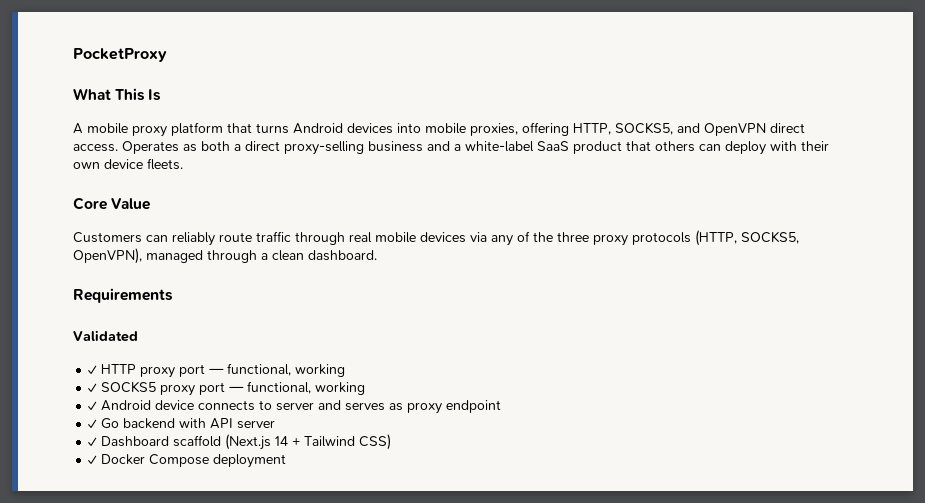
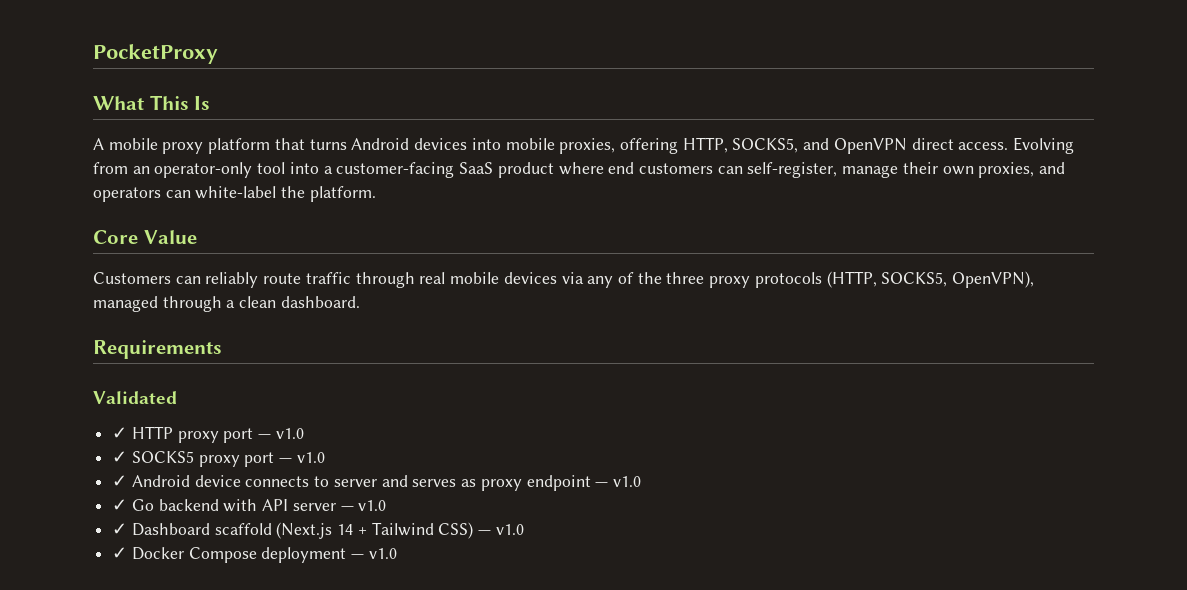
[122,141,829,155] [73,158,183,170] Operates as both a direct proxy-selling business and a white-label SaaS product that others can deploy with their own device fleets. -> [1013,137,1075,154] [93,162,1066,178] [93,186,376,202] Evolving from an operator-only tool into a customer-facing SaaS product where end customers can self-register, manage their own proxies, and operators can white-label the platform.
[227,363,346,377] functional, working -> [275,428,304,439] v1.0
[247,381,366,395] functional, working -> [296,452,325,463] v1.0
(502, 406) none -> [595,476,641,487] — v1.0
(276, 424) none -> [340,500,387,511] — v1.0
(392, 442) none -> [478,524,524,535] — v1.0
(287, 461) none -> [351,548,397,559] — v1.0

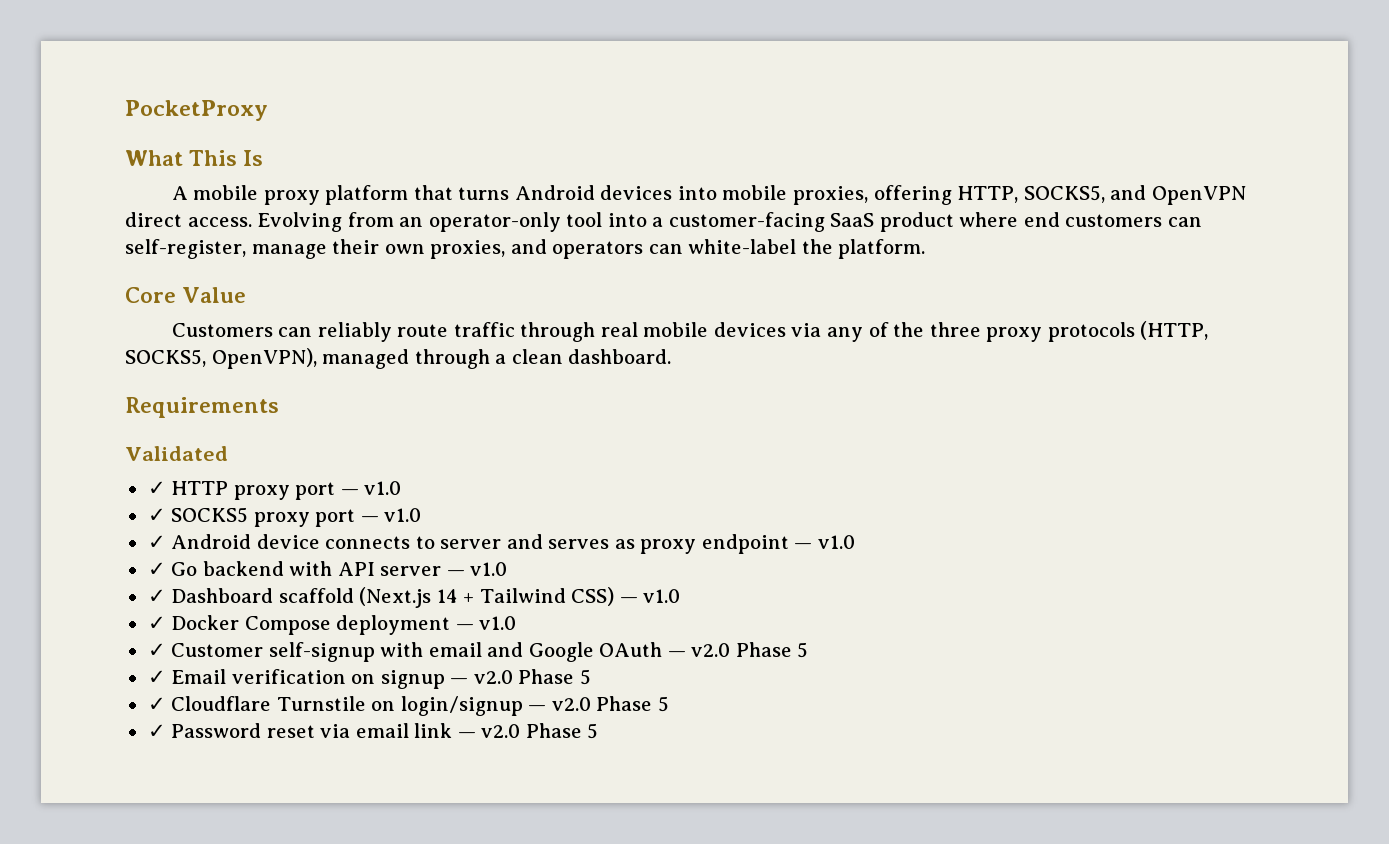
(397, 553) none -> [147,642,809,662] [147,669,591,689] [147,696,669,716] [147,723,599,739] // ✓ Customer self-signup with email and Google OAuth — v2.0 Phase 5 // ✓ Email verification on signup — v2.0 Phase 5 // ✓ Cloudflare Turnstile on login/signup — v2.0 Phase 5 // ✓ Password reset via email link — v2.0 Phase 5

